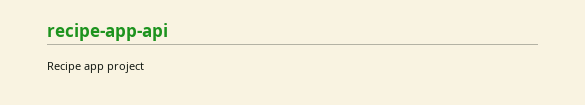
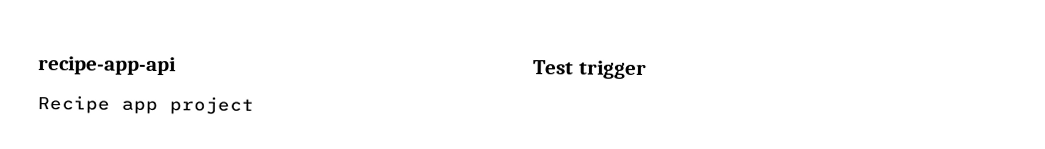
(144, 67) none -> [533,60,647,80] // Test trigger

